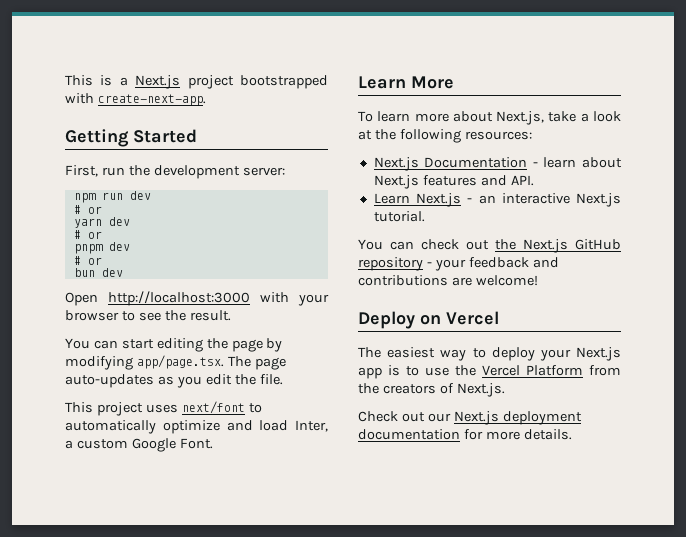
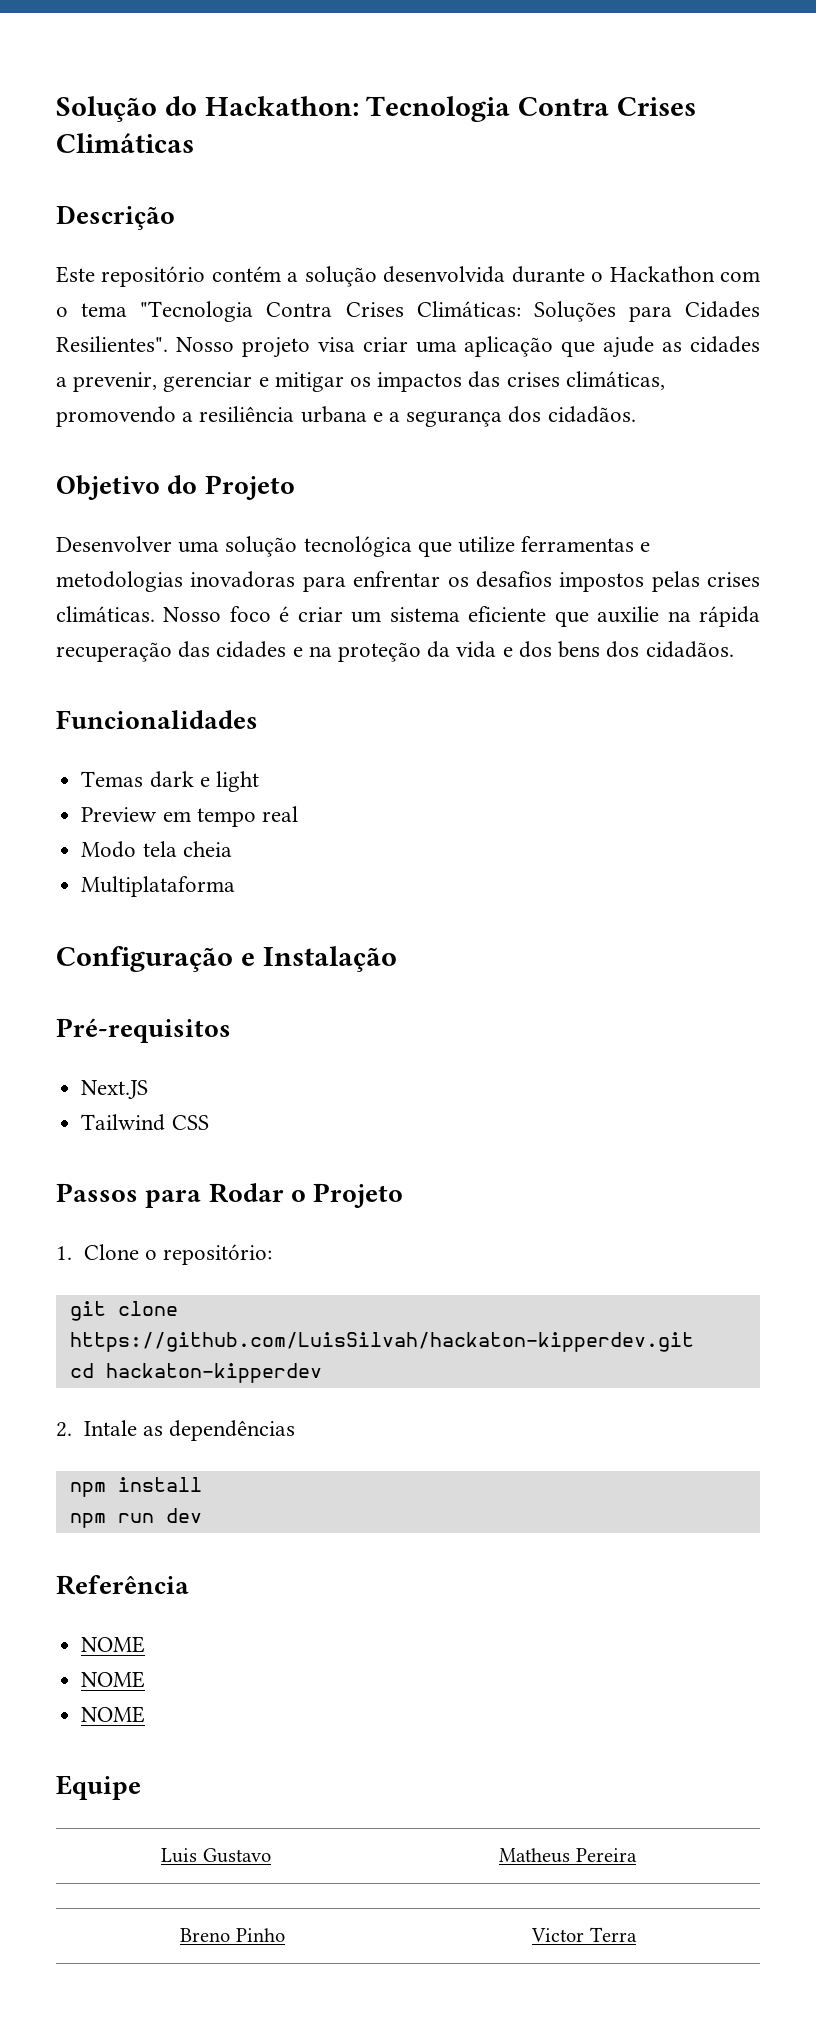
[65,75,328,89] [65,93,206,106] [65,129,197,147] [65,165,285,179] [73,191,151,203] [73,205,102,214] [73,217,130,228] [73,230,102,239] [73,242,130,254] [73,256,102,265] [73,268,123,277] [65,291,329,306] [65,310,231,321] [65,338,283,352] [65,355,286,370] [65,374,283,388] [65,401,262,416] [65,420,328,434] [65,438,213,452] [358,76,454,89] [358,111,621,125] [358,129,532,143] [373,157,622,171] [373,175,534,189] [373,193,621,207] [373,211,425,222] [358,239,621,253] [358,257,559,271] [358,275,538,286] [358,311,499,329] [358,347,621,361] [358,365,621,379] [358,383,505,397] [358,411,582,425] [358,429,572,440] This is a Next.js project bootstrapped with create-next-app. // Getting Started // First, run the development server: // npm run dev // # or // yarn dev // # or // pnpm dev // # or // bun dev // Open http://localhost:3000 with your browser to see the result. // You can start editing the page by modifying app/page.tsx. The page auto-updates as you edit the file. // This project uses next/font to automatically optimize and load Inter, a custom Google Font. // Learn More // To learn more about Next.js, take a look at the following resources: // Next.js Documentation - learn about Next.js features and API. // Learn Next.js - an interactive Next.js tutorial. // You can check out the Next.js GitHub repository - your feedback and contributions are welcome! // Deploy on Vercel // The easiest way to deploy your Next.js app is to use the Vercel Platform from the creators of Next.js. // Check out our Next.js deployment documentation for more details. -> [56,96,697,122] [56,133,194,153] [56,205,175,230] [56,266,760,287] [56,301,760,322] [56,336,760,358] [56,371,665,392] [56,406,636,427] [56,475,295,500] [56,536,651,557] [56,571,760,592] [56,606,760,627] [56,641,734,662] [56,710,258,729] [81,771,259,792] [81,806,298,827] [81,841,232,858] [81,876,236,897] [56,946,397,972] [56,1018,231,1043] [81,1080,149,1099] [81,1114,209,1131] [56,1183,404,1208] [56,1244,273,1265] [69,1301,178,1321] [69,1332,694,1352] [69,1363,322,1383] [56,1420,296,1441] [69,1477,202,1497] [69,1508,202,1528] [56,1575,189,1595] [81,1636,146,1653] [81,1671,146,1688] [81,1706,146,1723] [56,1775,141,1800] [161,1848,271,1863] [499,1848,637,1863] [180,1928,285,1942] [531,1927,637,1942] Solução do Hackathon: Tecnologia Contra Crises Climáticas // Descrição // Este repositório contém a solução desenvolvida durante o Hackathon com o tema "Tecnologia Contra Crises Climáticas: Soluções para Cidades Resilientes". Nosso projeto visa criar uma aplicação que ajude as cidades a prevenir, gerenciar e mitigar os impactos das crises climáticas, promovendo a resiliência urbana e a segurança dos cidadãos. // Objetivo do Projeto // Desenvolver uma solução tecnológica que utilize ferramentas e metodologias inovadoras para enfrentar os desafios impostos pelas crises climáticas. Nosso foco é criar um sistema eficiente que auxilie na rápida recuperação das cidades e na proteção da vida e dos bens dos cidadãos. // Funcionalidades // Temas dark e light // Preview em tempo real // Modo tela cheia // Multiplataforma // Configuração e Instalação // Pré-requisitos // Next.JS // Tailwind CSS // Passos para Rodar o Projeto // 1. Clone o repositório: // git clone https://github.com/LuisSilvah/hackaton-kipperdev.git // cd hackaton-kipperdev // 2. Intale as dependências // npm install // npm run dev // Referência // NOME // NOME // NOME // Equipe // Luis Gustavo | Matheus Pereira // Breno Pinho | Victor Terra

